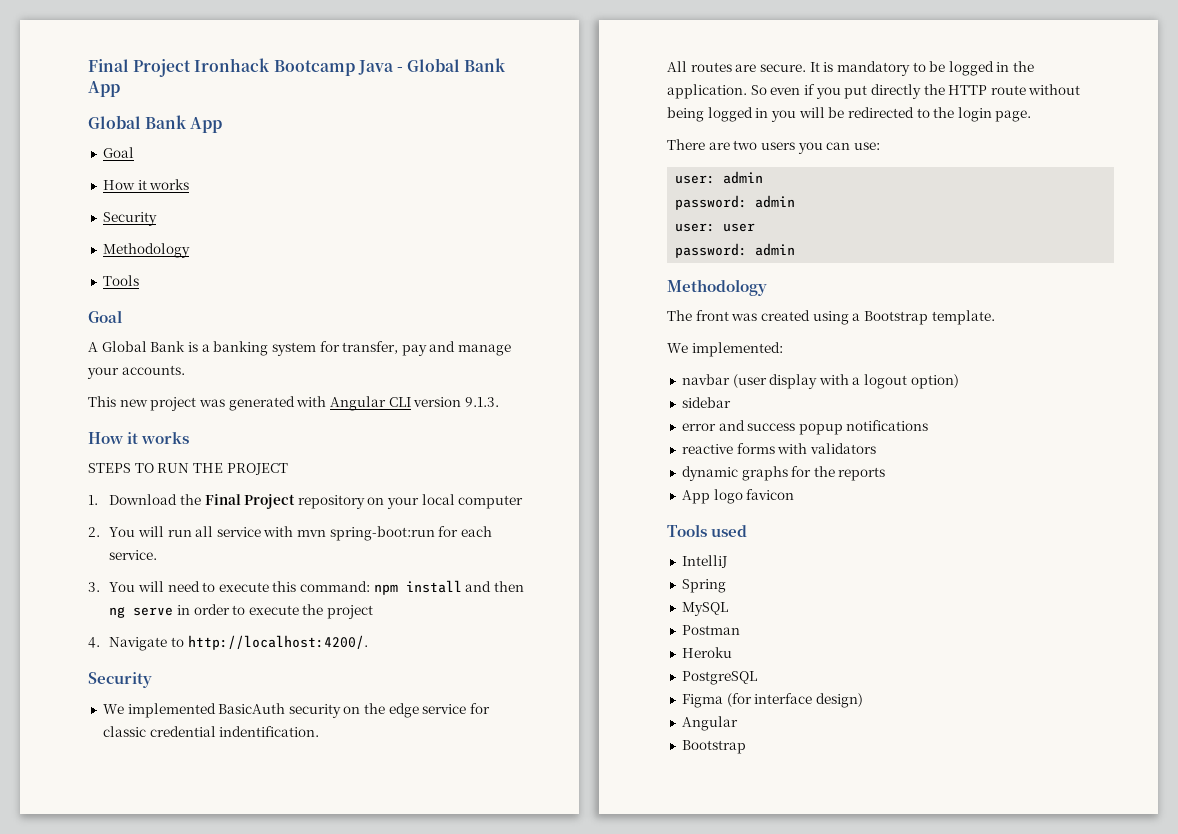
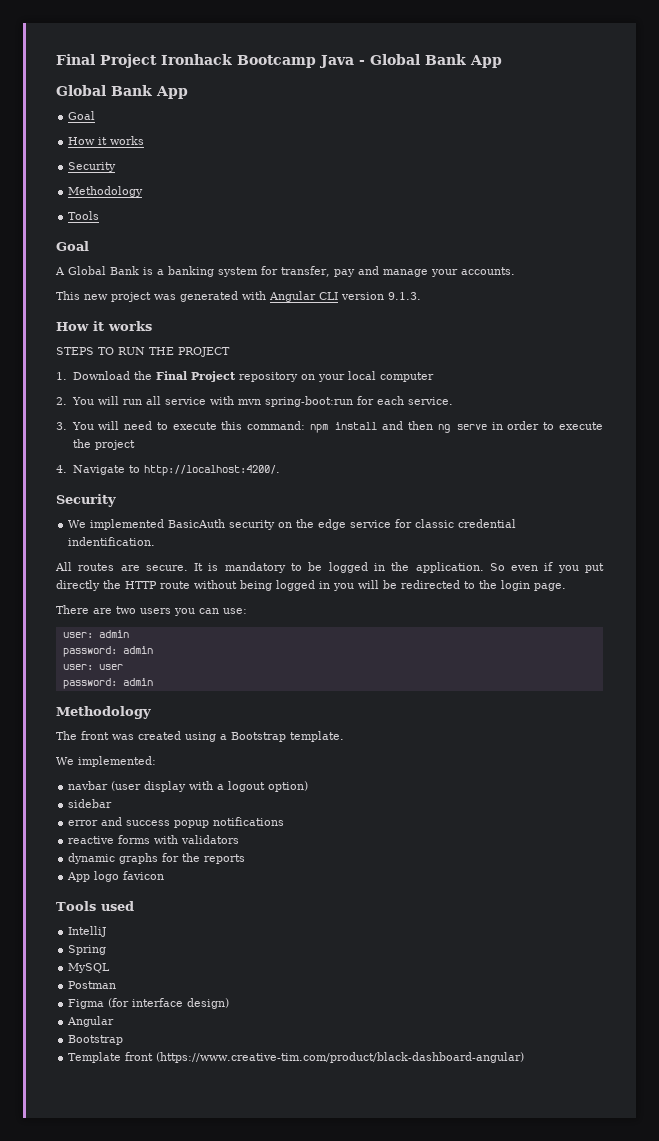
[681,647,732,658] [681,671,757,685] // Heroku // PostgreSQL -> (117, 985) none
(746, 747) none -> [68,1052,525,1063] // Template front (https://www.creative-tim.com/product/black-dashboard-angular)

